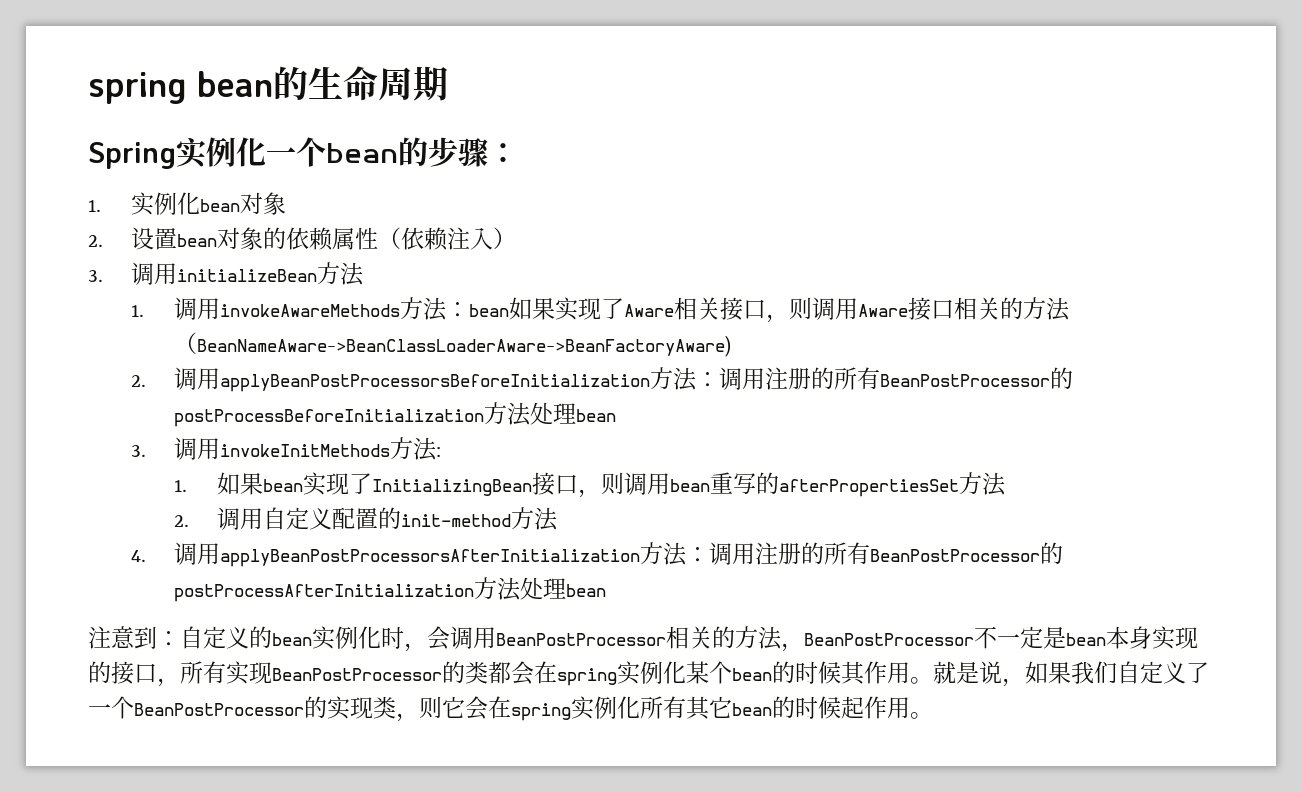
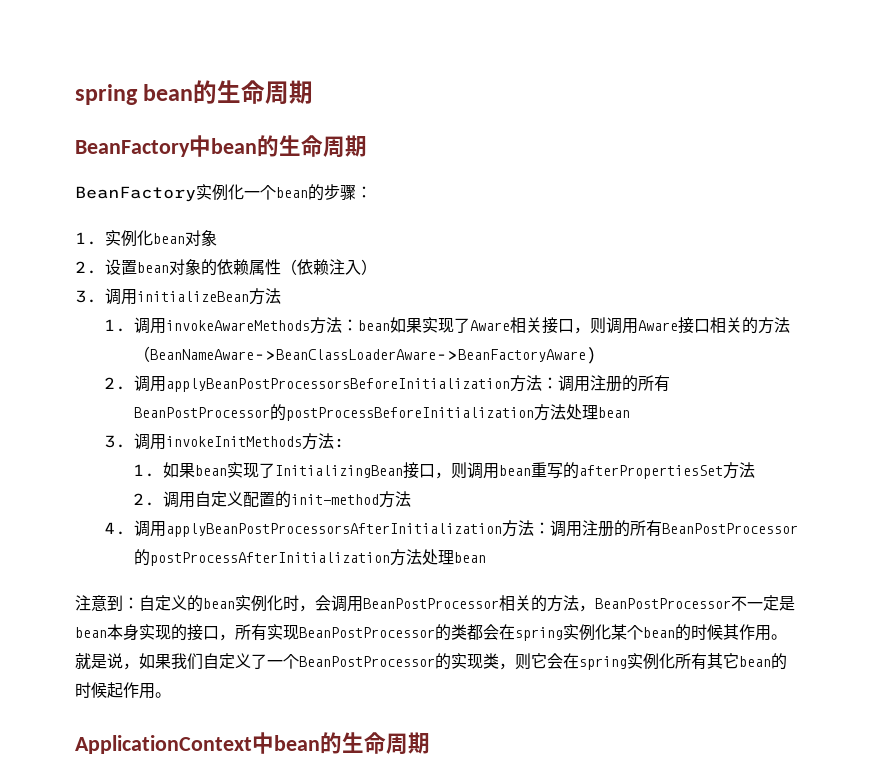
[88,142,176,169] Spring -> [75,135,367,157] [75,186,196,202] BeanFactory中bean的生命周期 // BeanFactory
(933, 715) none -> [75,732,430,754] // ApplicationContext中bean的生命周期

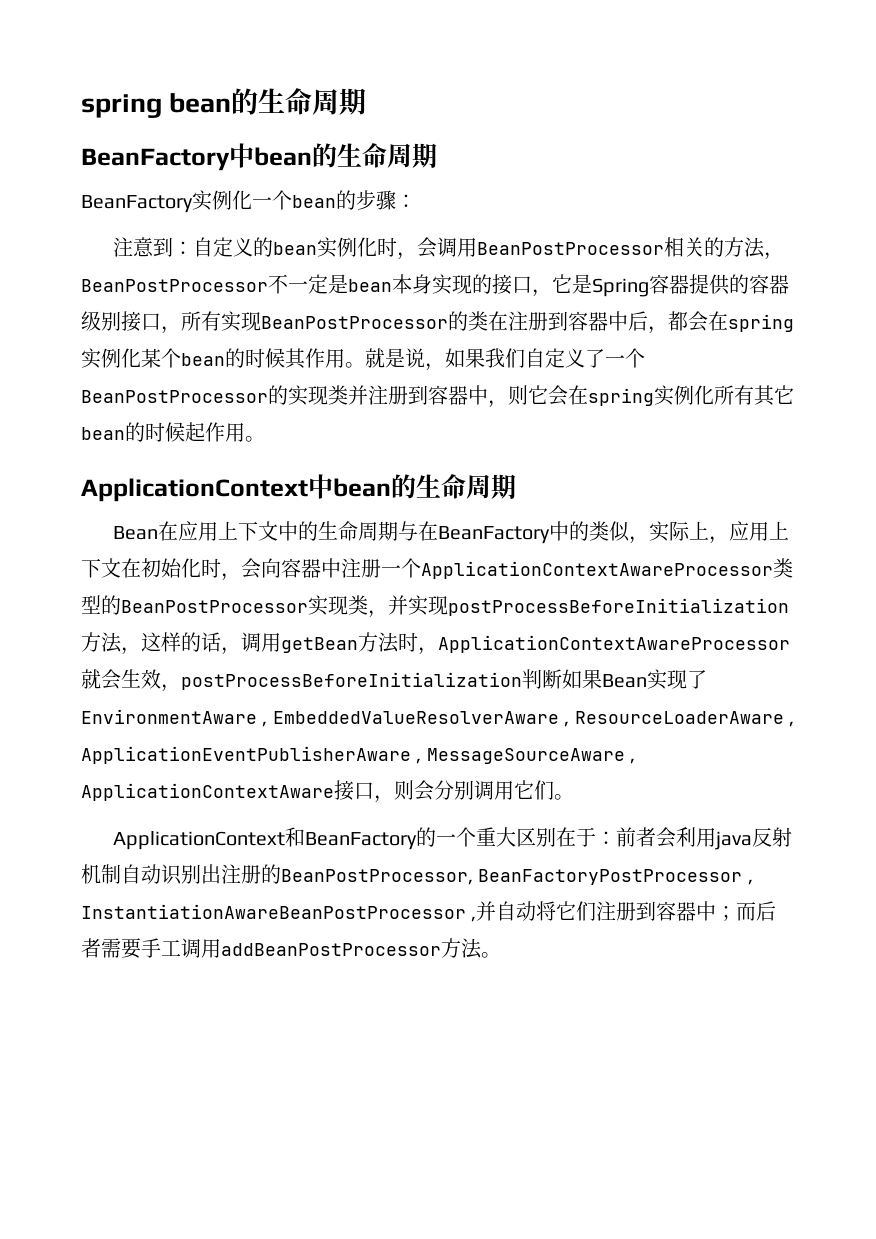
[75,230,217,247] [75,259,377,276] [75,288,281,305] [103,317,790,334] [133,346,597,364] [103,375,670,392] [133,404,630,421] [103,433,345,450] [132,462,755,479] [132,491,411,508] [103,520,798,537] [133,549,486,566] // 1.实例化bean对象 // 2.设置bean对象的依赖属性（依赖注入） // 3.调用initializeBean方法 // 1.调用invokeAwareMethods方法：bean如果实现了Aware相关接口，则调用Aware接口相关的方法（BeanNameAware->BeanClassLoaderAware->BeanFactoryAware) // 2.调用applyBeanPostProcessorsBeforeInitialization方法：调用注册的所有BeanPostProcessor的postProcessBeforeInitialization方法处理bean // 3.调用invokeInitMethods方法: // 1.如果bean实现了InitializingBean接口，则调用bean重写的afterPropertiesSet方法 // 2.调用自定义配置的init-method方法 // 4.调用applyBeanPostProcessorsAfterInitialization方法：调用注册的所有BeanPostProcessor的postProcessAfterInitialization方法处理bean -> (416, 201) none
[235,624,467,641] 所有实现BeanPostProcessor的类 -> [552,274,789,297] [81,311,668,334] 它是Spring容器提供的容器级别接口，所有实现BeanPostProcessor的类在注册到容器中后，
(499, 661) none -> [348,385,488,405] 并注册到容器中
(430, 743) none -> [113,521,790,544] [81,558,793,581] [81,595,789,618] [81,632,790,655] [81,669,707,692] [81,709,794,727] [81,746,636,764] [81,780,574,803] [113,827,793,850] [81,864,753,885] [81,901,777,922] [81,938,501,959] // Bean在应用上下文中的生命周期与在BeanFactory中的类似，实际上，应用上下文在初始化时，会向容器中注册一个ApplicationContextAwareProcessor类型的BeanPostProcessor实现类，并实现postProcessBeforeInitialization方法，这样的话，调用getBean方法时，ApplicationContextAwareProcessor就会生效，postProcessBeforeInitialization判断如果Bean实现了EnvironmentAware , EmbeddedValueResolverAware , ResourceLoaderAware , ApplicationEventPublisherAware , MessageSourceAware , ApplicationContextAware接口，则会分别调用它们。 // ApplicationContext和BeanFactory的一个重大区别在于：前者会利用java反射机制自动识别出注册的BeanPostProcessor, BeanFactoryPostProcessor , InstantiationAwareBeanPostProcessor ,并自动将它们注册到容器中；而后者需要手工调用addBeanPostProcessor方法。

